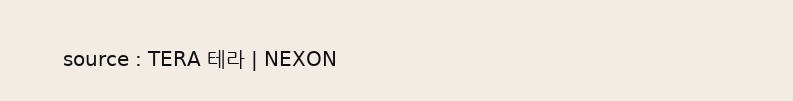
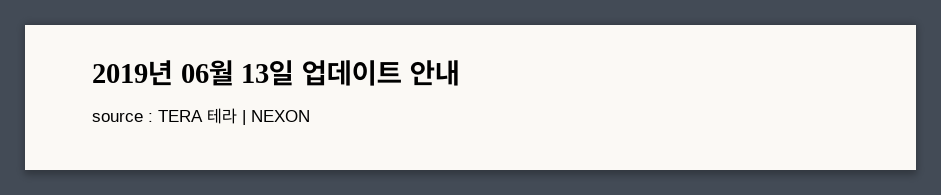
(63, 60) none -> [92,60,460,86] 2019년 06월 13일 업데이트 안내 //

